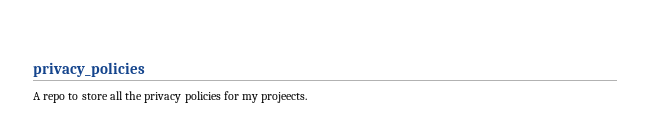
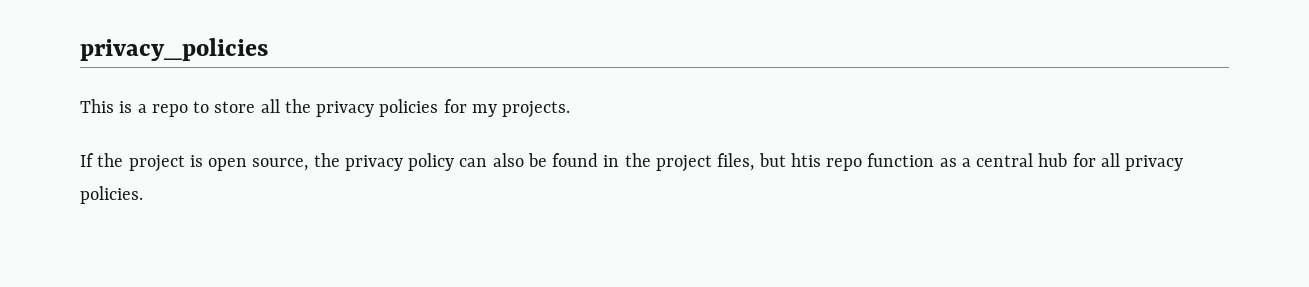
[33,92,41,100] A -> [80,99,147,113] This is a
[261,92,308,103] projeects. -> [502,101,571,118] [80,153,1184,172] [80,186,143,204] projects. // If the project is open source, the privacy policy can also be found in the project files, but htis repo function as a central hub for all privacy policies.

